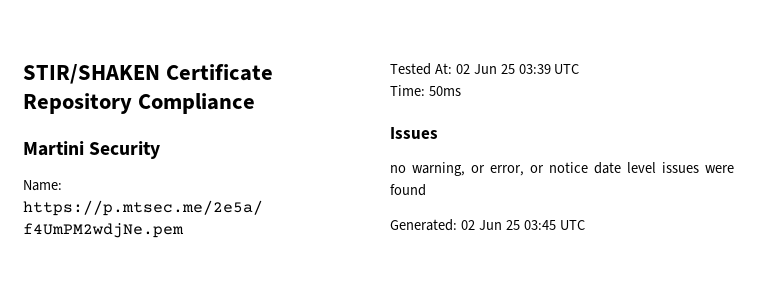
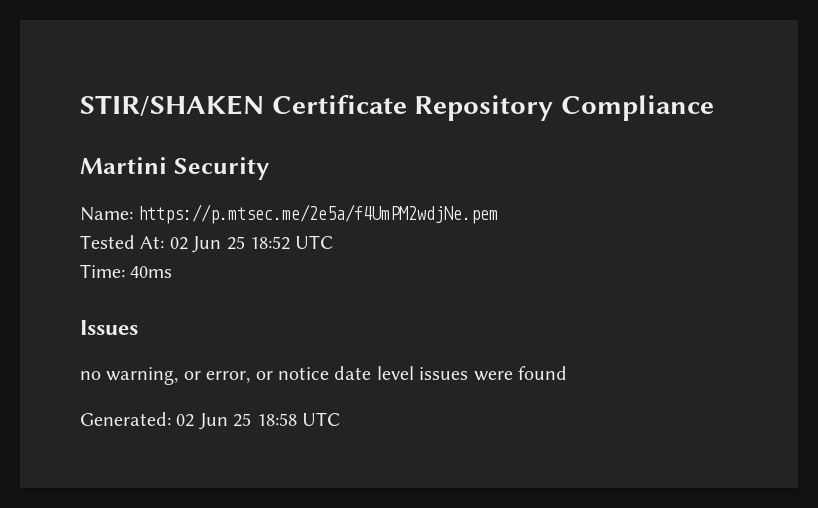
[518,64,551,74] 03:39 -> [250,236,290,250] 18:52
[428,86,461,96] 50ms -> [130,266,173,278] 40ms
[523,220,556,230] 03:45 -> [256,413,297,426] 18:58

